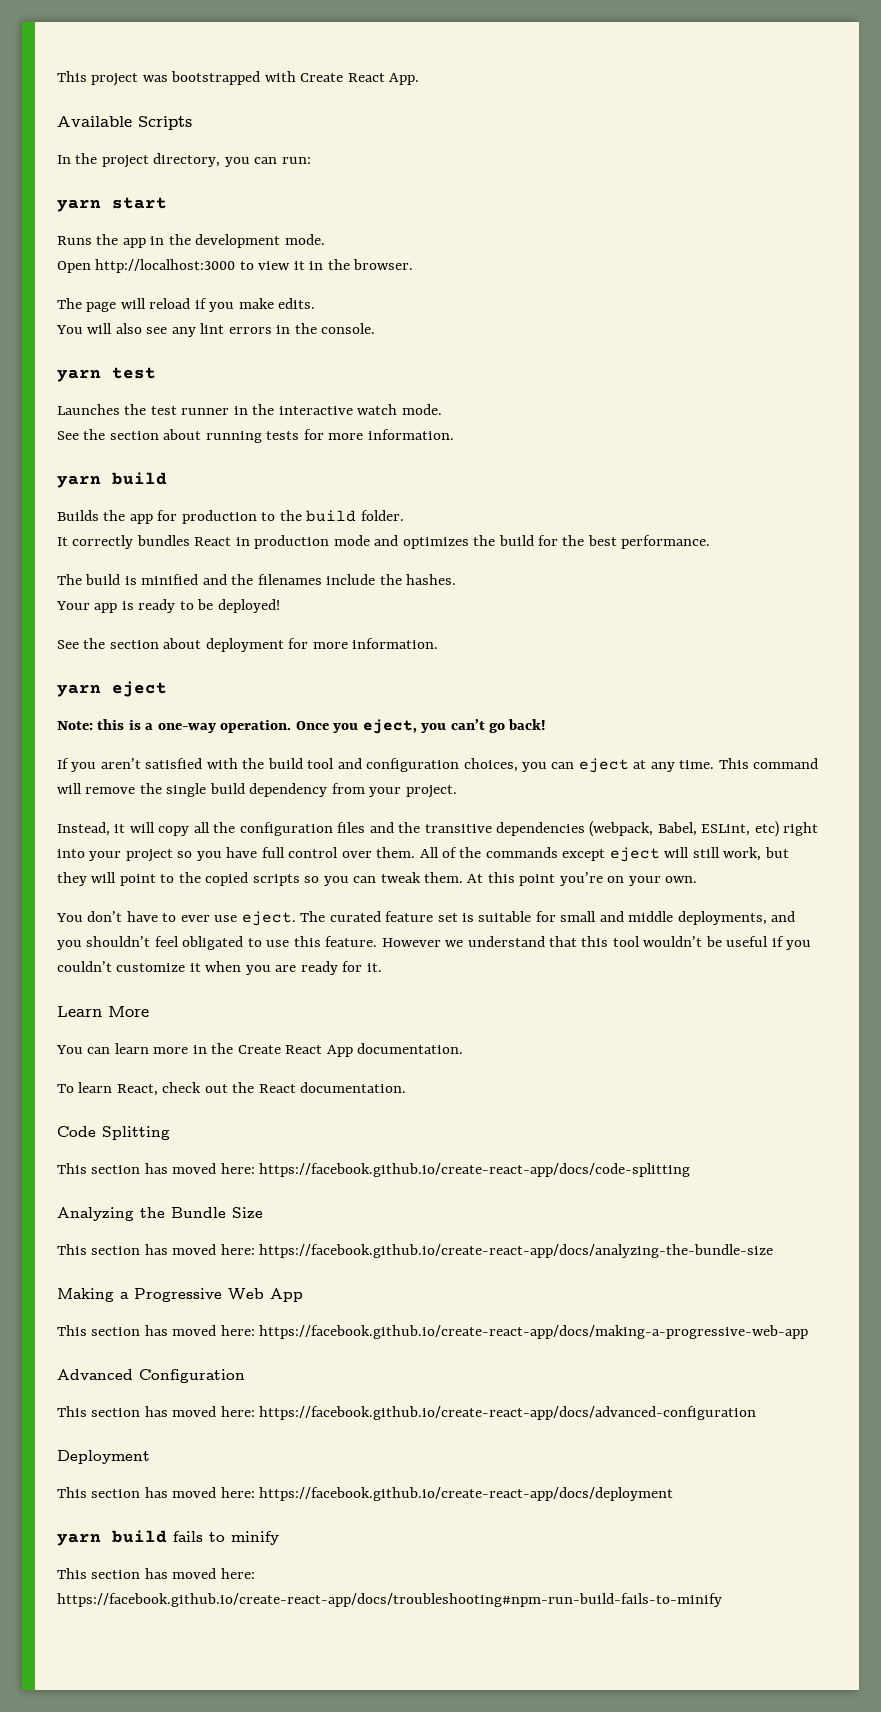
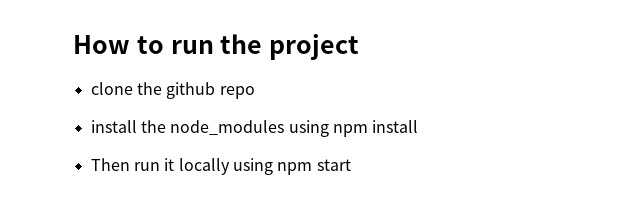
[57,71,420,86] [57,116,192,130] [57,153,311,168] [57,197,167,212] [57,234,325,248] [57,259,414,273] [57,298,316,312] [56,323,376,337] [57,367,156,382] [57,404,442,415] [57,429,454,443] [57,472,167,488] [57,510,404,524] [57,535,711,549] [57,574,457,585] [56,599,280,613] [57,638,439,652] [57,681,167,697] [57,719,547,734] [57,758,819,773] [57,783,457,798] [57,821,819,837] [57,847,789,862] [57,872,698,886] [56,911,796,926] [57,936,812,950] [57,961,382,975] [57,1006,149,1017] [56,1043,464,1057] [57,1082,407,1096] [57,1126,170,1140] [57,1163,691,1177] [57,1207,263,1221] [57,1244,774,1258] [57,1288,303,1302] [57,1325,809,1339] [57,1369,245,1383] [57,1406,757,1420] [57,1450,150,1464] [57,1487,674,1501] [57,1530,279,1546] [57,1568,255,1579] [57,1593,722,1607] This project was bootstrapped with Create React App. // Available Scripts // In the project directory, you can run: // yarn start // Runs the app in the development mode. // Open http://localhost:3000 to view it in the browser. // The page will reload if you make edits. // You will also see any lint errors in the console. // yarn test // Launches the test runner in the interactive watch mode. // See the section about running tests for more information. // yarn build // Builds the app for production to the build folder. // It correctly bundles React in production mode and optimizes the build for the best performance. // The build is minified and the filenames include the hashes. // Your app is ready to be deployed! // See the section about deployment for more information. // yarn eject // Note: this is a one-way operation. Once you eject, you can’t go back! // If you aren’t satisfied with the build tool and configuration choices, you can eject at any time. This command will remove the single build dependency from your project. // Instead, it will copy all the configuration files and the transitive dependencies (webpack, Babel, ESLint, etc) right into your project so you have full control over them. All of the commands except eject will still work, but they will point to the copied scripts so you can tweak them. At this point you’re on your own. // You don’t have to ever use eject. The curated feature set is suitable for small and middle deployments, and you shouldn’t feel obligated to use this feature. However we understand that this tool wouldn’t be useful if you couldn’t customize it when you are ready for it. // Learn More // You can learn more in the Create React App documentation. // To learn React, check out the React documentation. // Code Splitting // This section has moved here: https://facebook.github.io/create-react-app/docs/code-splitting // Analyzing the Bundle Size // This section has moved here: https://facebook.github.io/create-react-app/docs/analyzing-the-bundle-size // Making a Progressive Web App // This section has moved here: https://facebook.github.io/create-react-app/docs/making-a-progressive-web-app // Advanced Configuration // This section has moved here: https://facebook.github.io/create-react-app/docs/advanced-configuration // Deployment // This section has moved here: https://facebook.github.io/create-react-app/docs/deployment // yarn build fails to minify // This section has moved here: https://facebook.github.io/create-react-app/docs/troubleshooting#npm-run-build-fails-to-minify -> [73,34,359,60] [90,82,255,99] [90,120,419,137] [90,158,351,175] How to run the project // clone the github repo // install the node_modules using npm install // Then run it locally using npm start

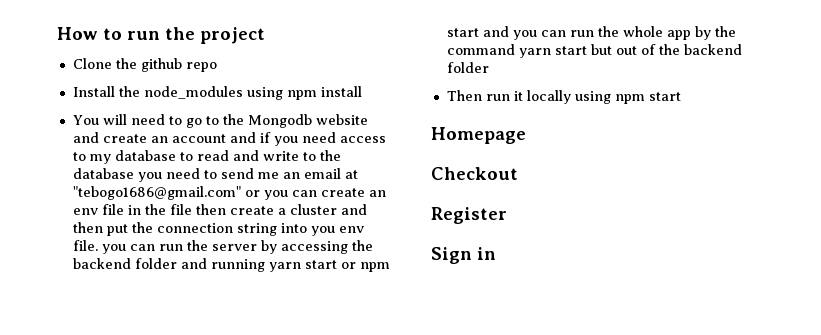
[90,82,133,95] clone -> [72,58,112,69] Clone
[90,120,137,133] install -> [72,86,115,97] Install
(419, 126) none -> [72,114,368,128] [72,132,386,146] [72,150,341,164] [72,168,358,182] [72,186,386,200] [72,204,367,215] [72,222,364,236] [72,240,373,254] [72,258,390,272] [446,26,736,40] [446,44,742,58] [446,62,489,73] // You will need to go to the Mongodb website and create an account and if you need access to my database to read and write to the database you need to send me an email at "tebogo1686@gmail.com" or you can create an env file in the file then create a cluster and then put the connection string into you env file. you can run the server by accessing the backend folder and running yarn start or npm start and you can run the whole app by the command yarn start but out of the backend folder
(351, 165) none -> [431,127,526,144] [431,167,518,180] [431,207,507,224] [431,247,496,264] // Homepage // Checkout // Register // Sign in

